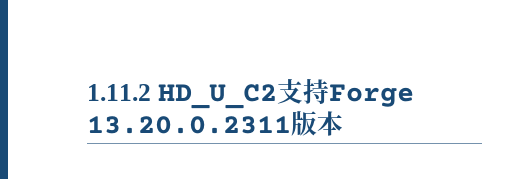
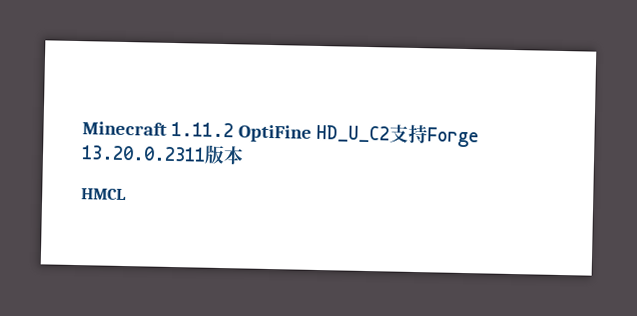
[87,84,151,101] 1.11.2 -> [82,121,312,143] Minecraft 1.11.2 OptiFine
(343, 123) none -> [81,188,127,201] // HMCL

